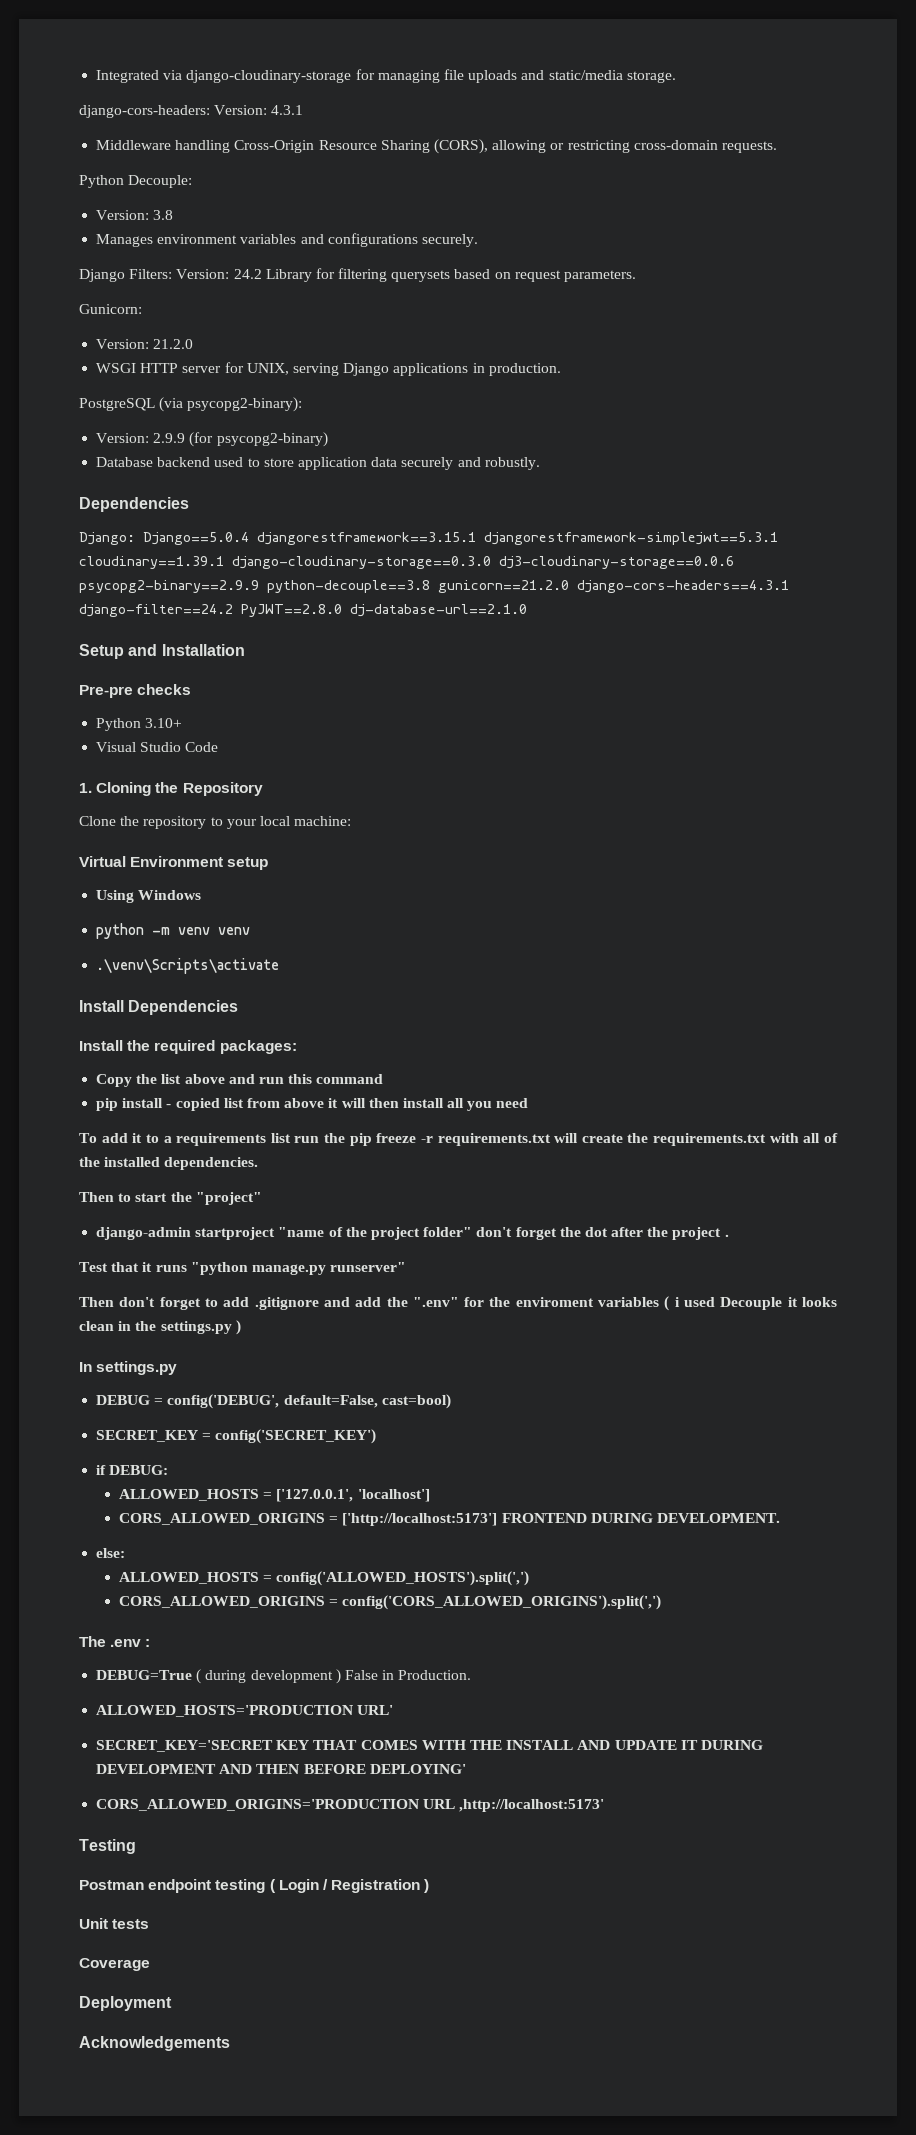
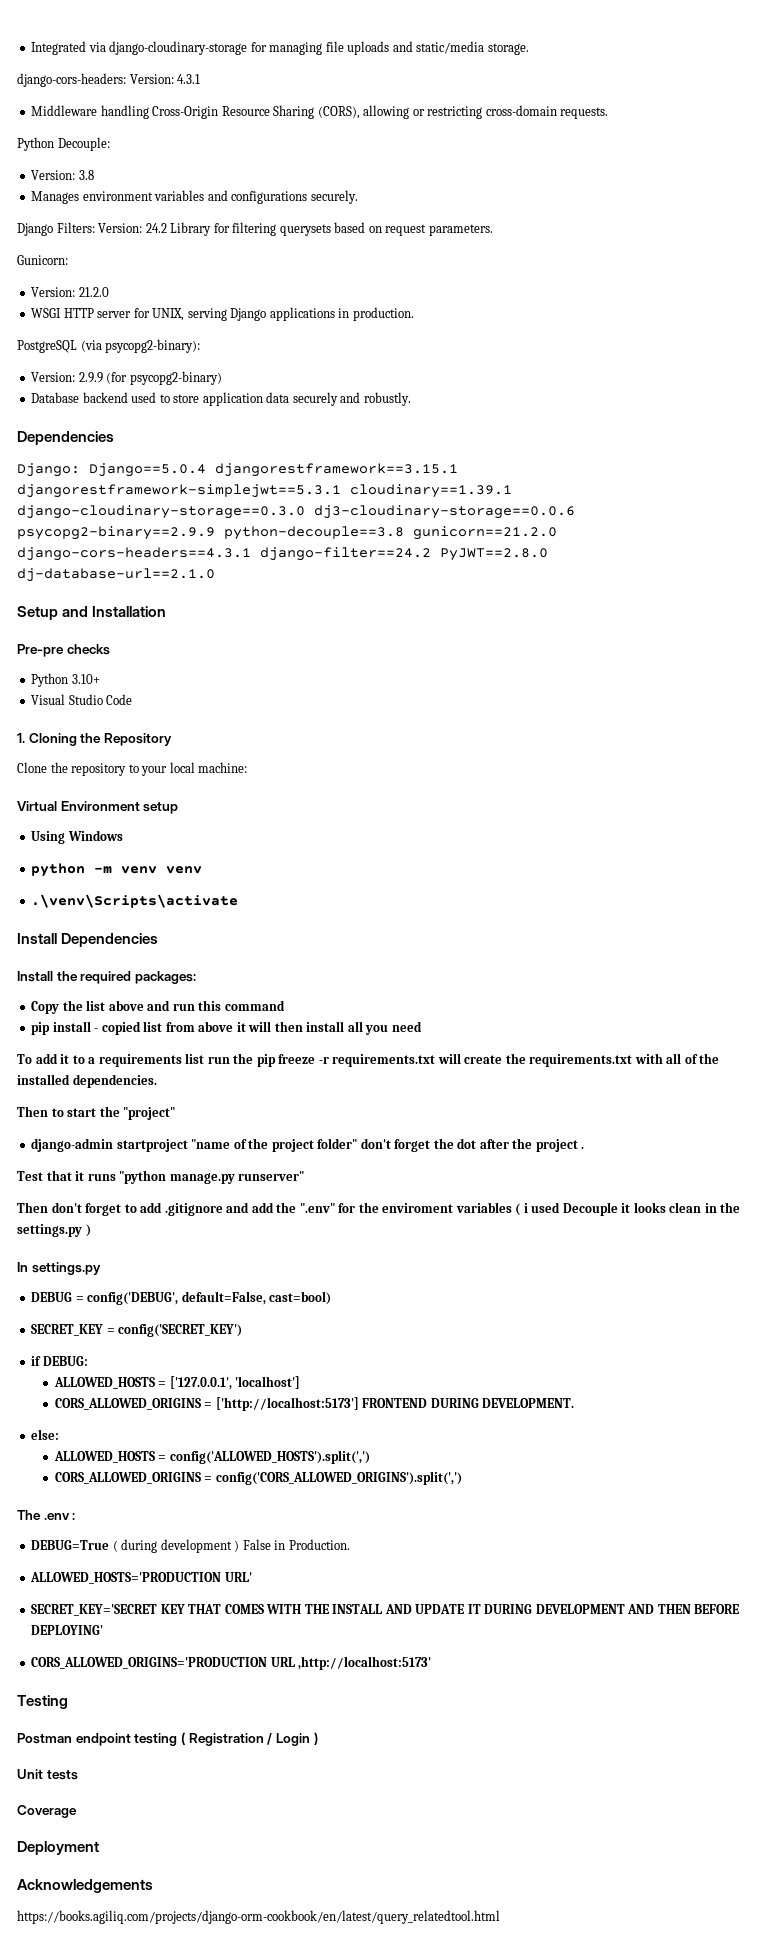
[278,1879,421,1893] Login / Registration -> [188,1733,310,1746] Registration / Login
(230, 2043) none -> [17,1910,500,1924] // https://books.agiliq.com/projects/django-orm-cookbook/en/latest/query_relatedtool.html

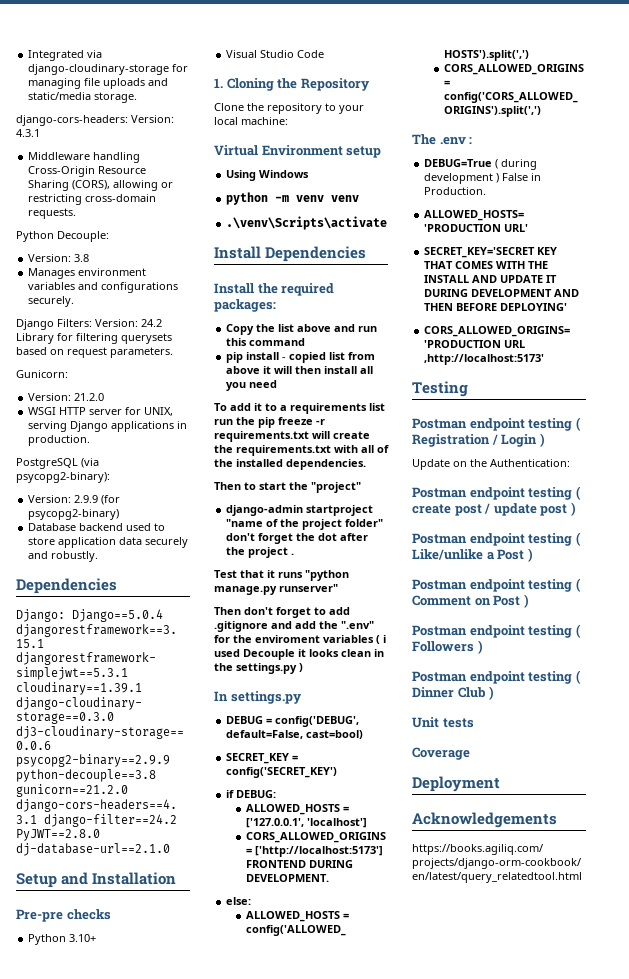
(318, 1738) none -> [412,459,570,470] [412,486,581,500] [412,502,576,516] [412,532,581,546] [412,548,533,562] [412,578,581,592] [412,594,529,608] [412,624,581,638] [412,640,483,654] [412,670,581,684] [412,686,495,700] // Update on the Authentication: // Postman endpoint testing ( create post / update post ) // Postman endpoint testing ( Like/unlike a Post ) // Postman endpoint testing ( Comment on Post ) // Postman endpoint testing ( Followers ) // Postman endpoint testing ( Dinner Club )

